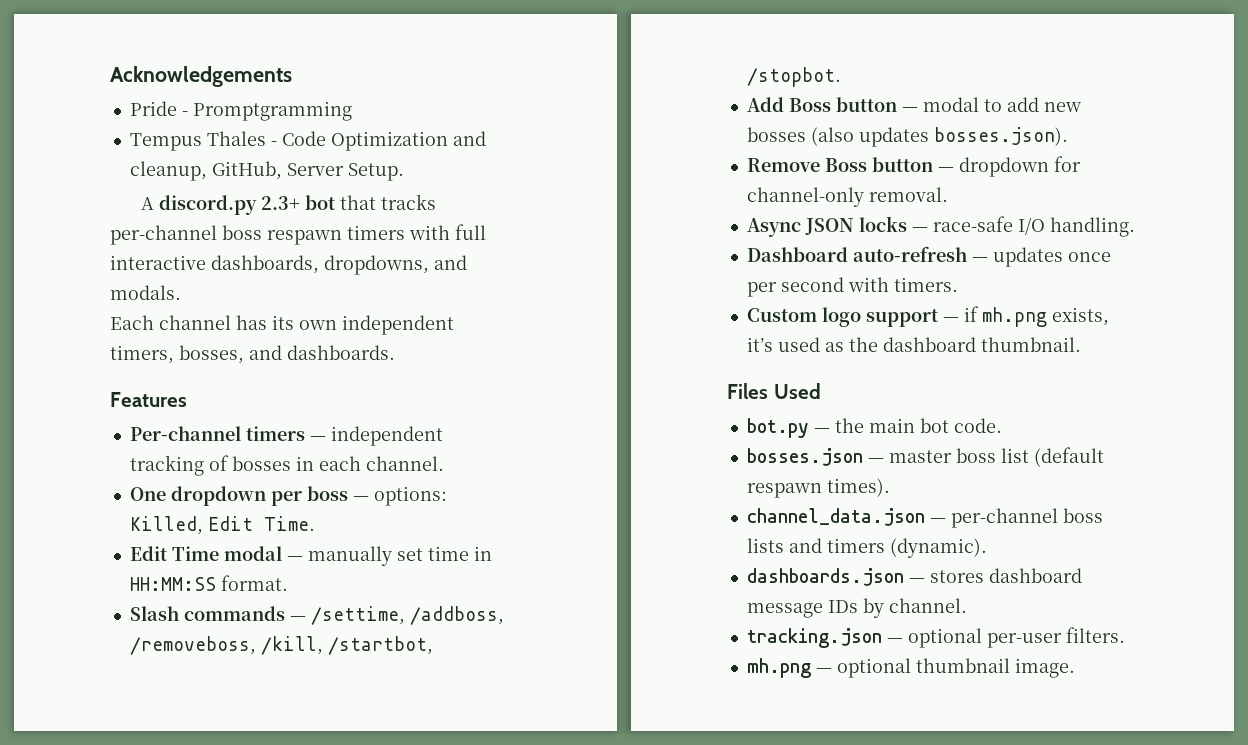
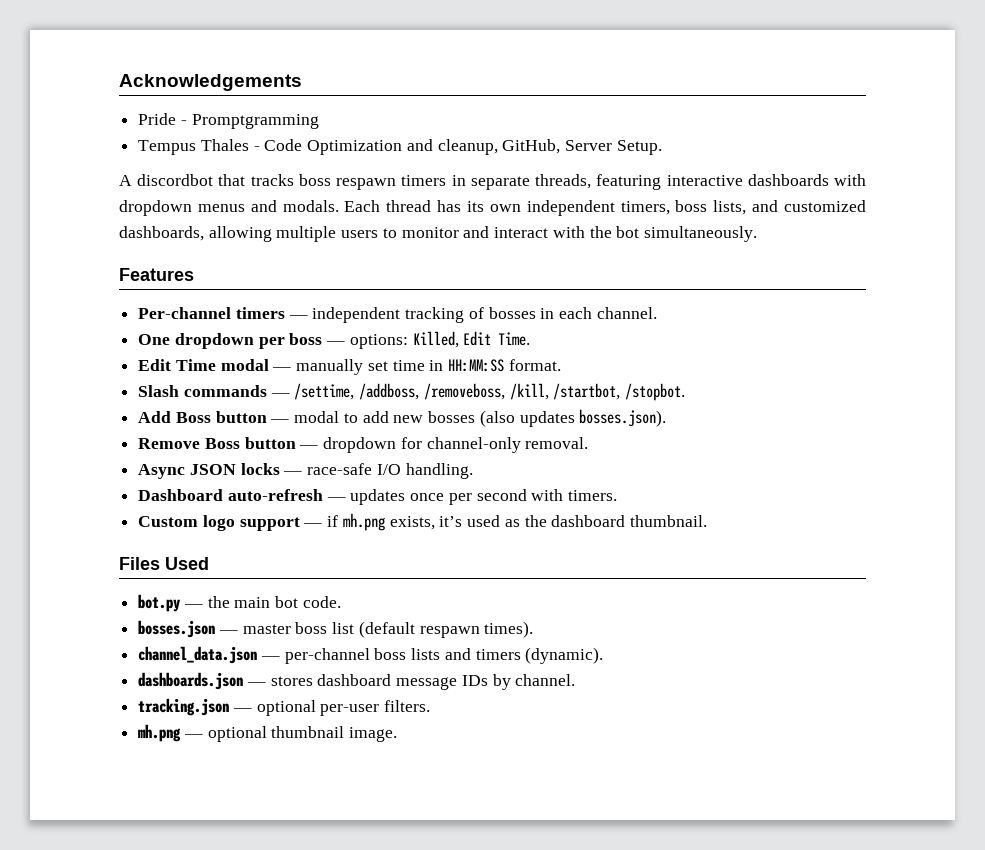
[158,195,335,215] discord.py 2.3+ bot -> [137,174,214,186] discordbot
[110,225,217,245] per-channel -> (294, 180) none
[409,224,486,240] [110,255,429,275] with full interactive dashboards, dropdowns, -> [451,174,867,190] [119,200,245,216] in separate threads, featuring interactive dashboards with dropdown menus
[110,315,231,330] // Each channel -> [344,200,432,212] Each thread
[179,345,395,364] bosses, and dashboards. -> [675,200,866,215] [119,226,757,242] boss lists, and customized dashboards, allowing multiple users to monitor and interact with the bot simultaneously.

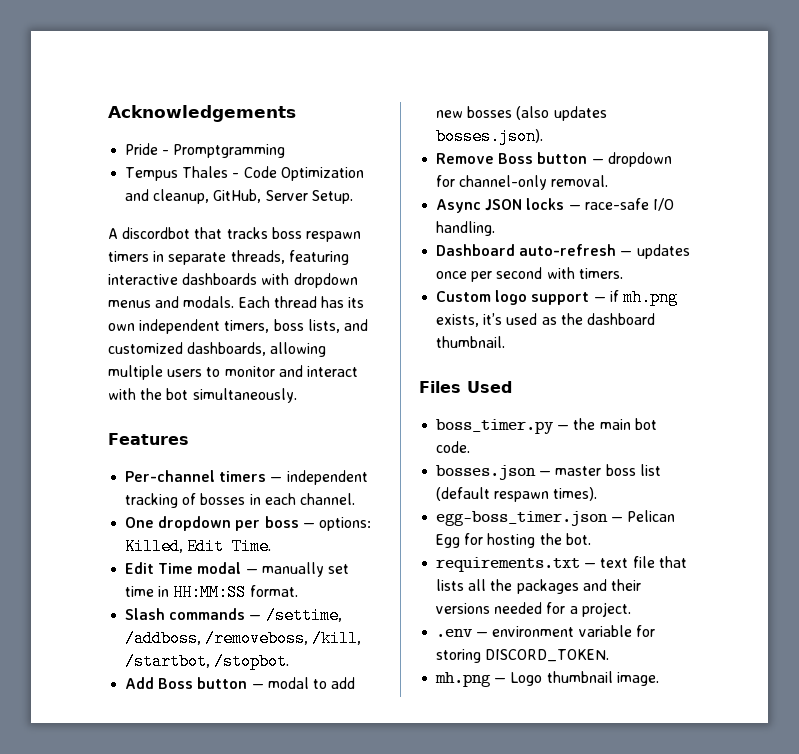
[138,594,181,612] bot.py -> [436,419,555,434] boss_timer.py
[138,646,604,664] [138,672,576,690] [138,698,431,716] channel_data.json — per-channel boss lists and timers (dynamic). // dashboards.json — stores dashboard message IDs by channel. // tracking.json — optional per-user filters. -> [436,510,676,526] [436,533,591,548] [436,556,687,572] [436,579,641,594] [436,602,631,617] [436,625,655,637] [436,649,610,663] egg-boss_timer.json — Pelican Egg for hosting the bot. // requirements.txt — text file that lists all the packages and their versions needed for a project. // .env — environment variable for storing DISCORD_TOKEN.
[207,726,267,742] optional -> [510,672,543,686] Logo

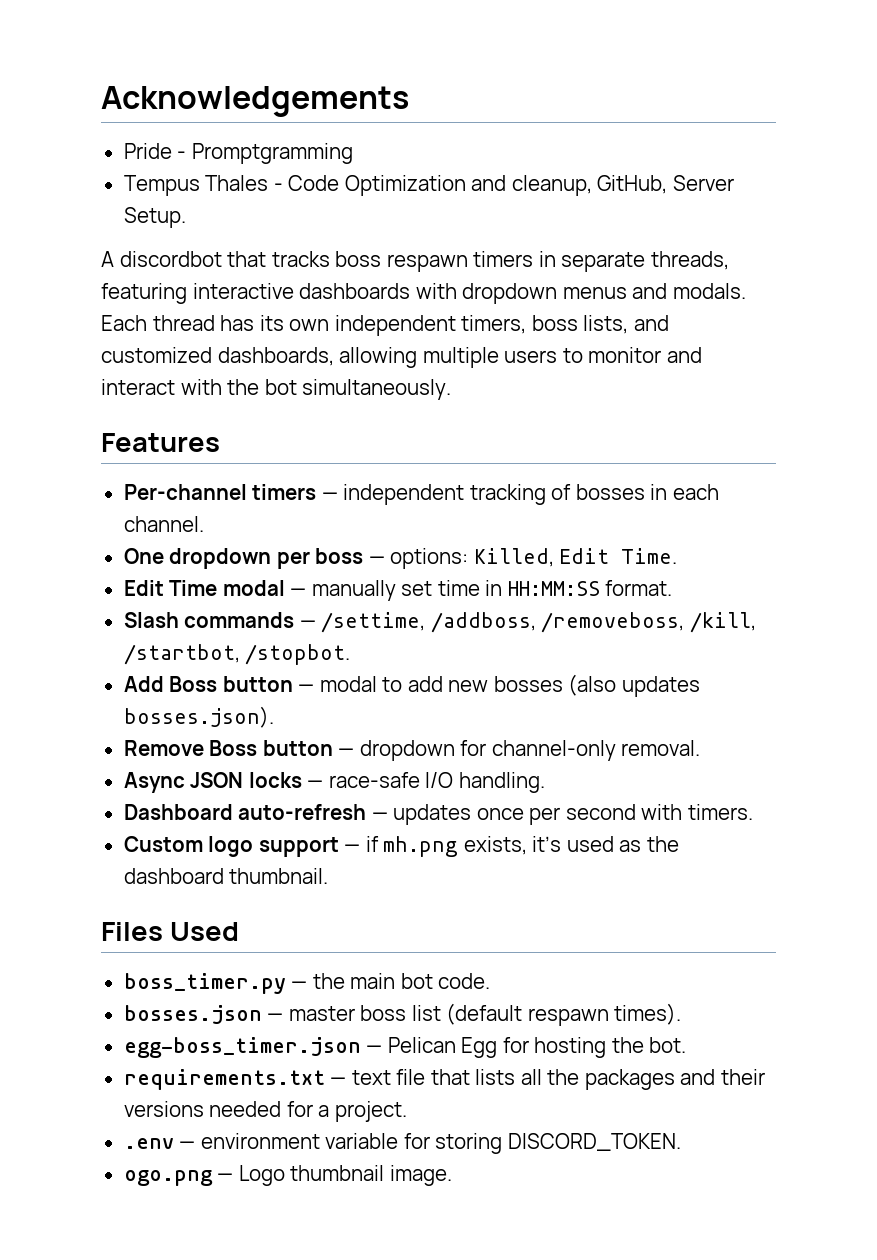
[435,672,492,687] mh.png -> [123,1170,213,1186] ogo.png

